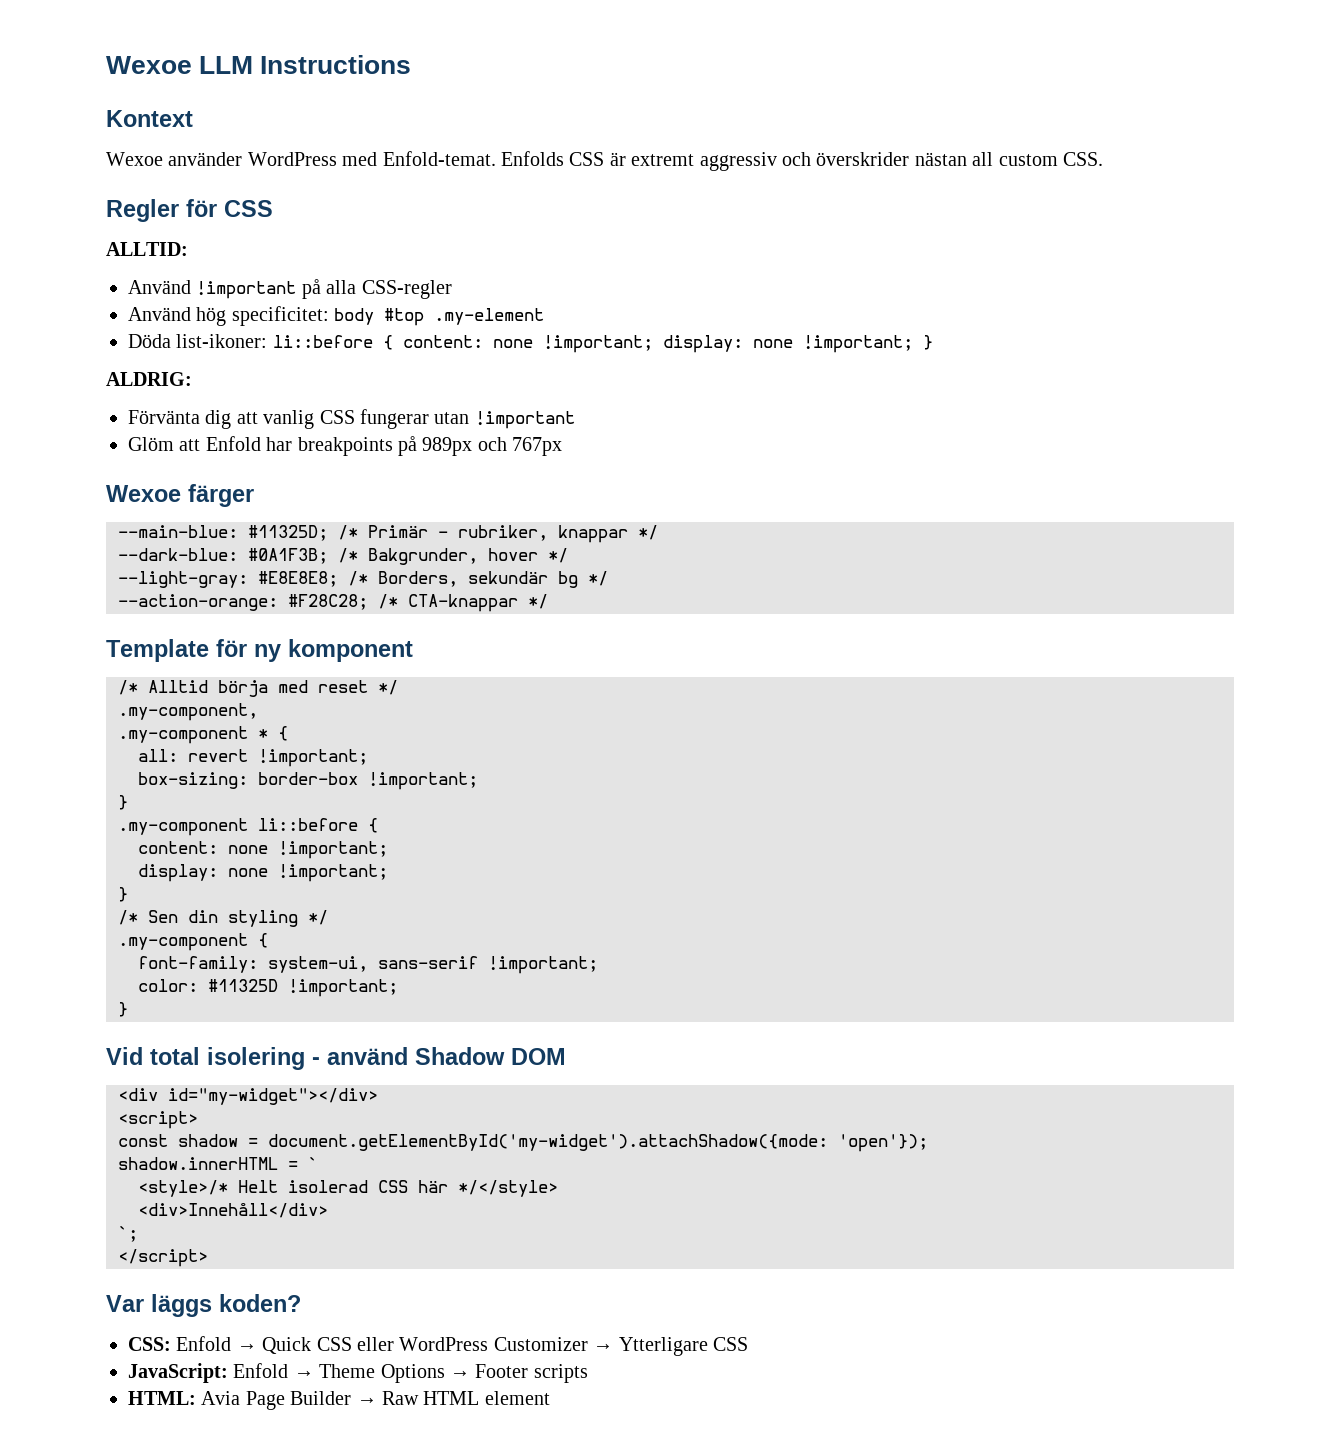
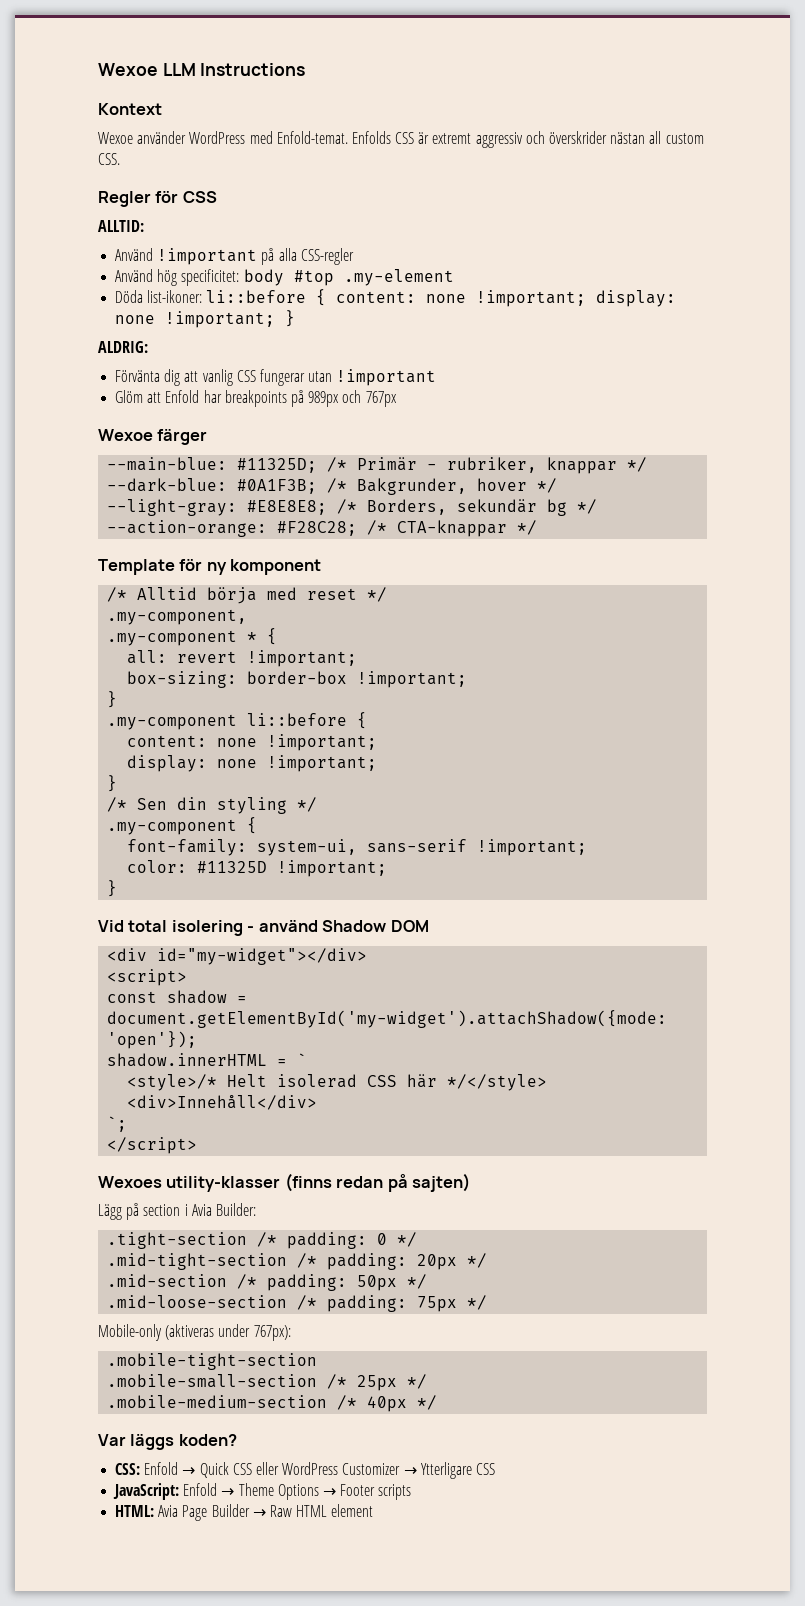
(208, 1258) none -> [98,1173,471,1192] [98,1203,256,1220] [107,1232,418,1249] [107,1253,488,1270] [107,1274,428,1291] [107,1295,488,1312] [98,1324,291,1341] [107,1353,318,1370] [107,1374,428,1391] [107,1395,438,1412] // Wexoes utility-klasser (finns redan på sajten) // Lägg på section i Avia Builder: // .tight-section /* padding: 0 */ // .mid-tight-section /* padding: 20px */ // .mid-section /* padding: 50px */ // .mid-loose-section /* padding: 75px */ // Mobile-only (aktiveras under 767px): // .mobile-tight-section // .mobile-small-section /* 25px */ // .mobile-medium-section /* 40px */

